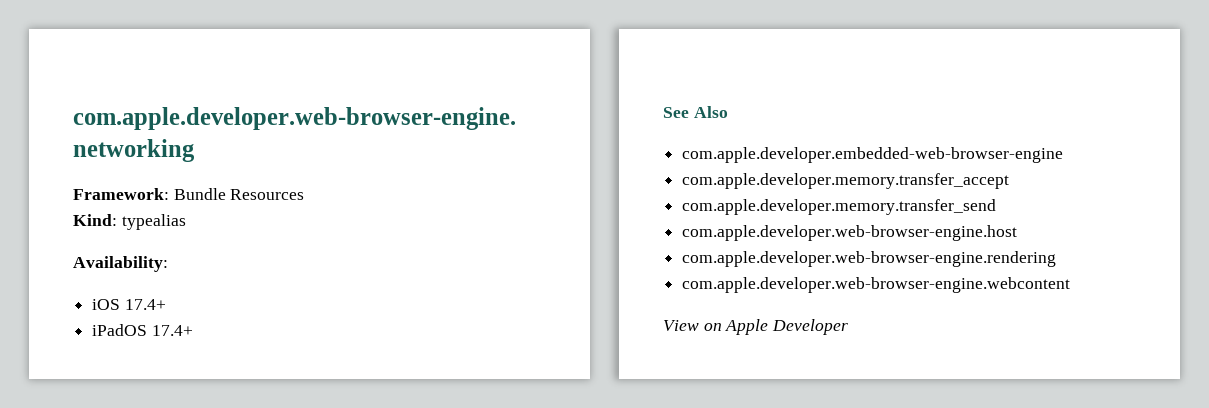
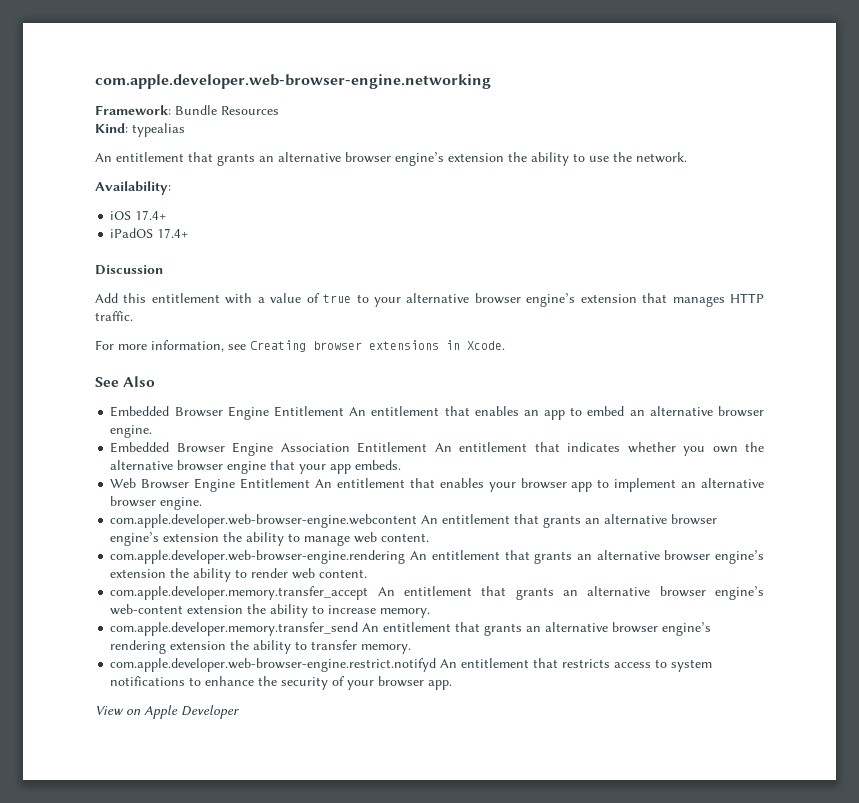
(186, 222) none -> [95,152,687,166] // An entitlement that grants an alternative browser engine’s extension the ability to use the network.
[663,106,728,118] [682,147,1064,163] [682,173,1010,189] [682,199,997,215] [682,225,1018,241] [682,251,1057,267] [682,277,1071,293] See Also // com.apple.developer.embedded-web-browser-engine // com.apple.developer.memory.transfer_accept // com.apple.developer.memory.transfer_send // com.apple.developer.web-browser-engine.host // com.apple.developer.web-browser-engine.rendering // com.apple.developer.web-browser-engine.webcontent -> [95,265,163,275] [95,293,764,307] [95,311,133,321] [95,340,505,352] [95,376,156,387] [110,406,765,420] [110,425,153,438] [110,442,765,456] [110,460,402,474] [110,478,764,492] [110,496,203,510] [110,514,718,528] [110,532,430,546] [110,550,764,564] [110,568,368,582] [110,586,764,600] [110,604,431,618] [110,622,712,636] [110,640,412,654] [110,658,713,672] [110,676,453,690] Discussion // Add this entitlement with a value of true to your alternative browser engine’s extension that manages HTTP traffic. // For more information, see Creating browser extensions in Xcode. // See Also // Embedded Browser Engine Entitlement An entitlement that enables an app to embed an alternative browser engine. // Embedded Browser Engine Association Entitlement An entitlement that indicates whether you own the alternative browser engine that your app embeds. // Web Browser Engine Entitlement An entitlement that enables your browser app to implement an alternative browser engine. // com.apple.developer.web-browser-engine.webcontent An entitlement that grants an alternative browser engine’s extension the ability to manage web content. // com.apple.developer.web-browser-engine.rendering An entitlement that grants an alternative browser engine’s extension the ability to render web content. // com.apple.developer.memory.transfer_accept An entitlement that grants an alternative browser engine’s web-content extension the ability to increase memory. // com.apple.developer.memory.transfer_send An entitlement that grants an alternative browser engine’s rendering extension the ability to transfer memory. // com.apple.developer.web-browser-engine.restrict.notifyd An entitlement that restricts access to system notifications to enhance the security of your browser app.

